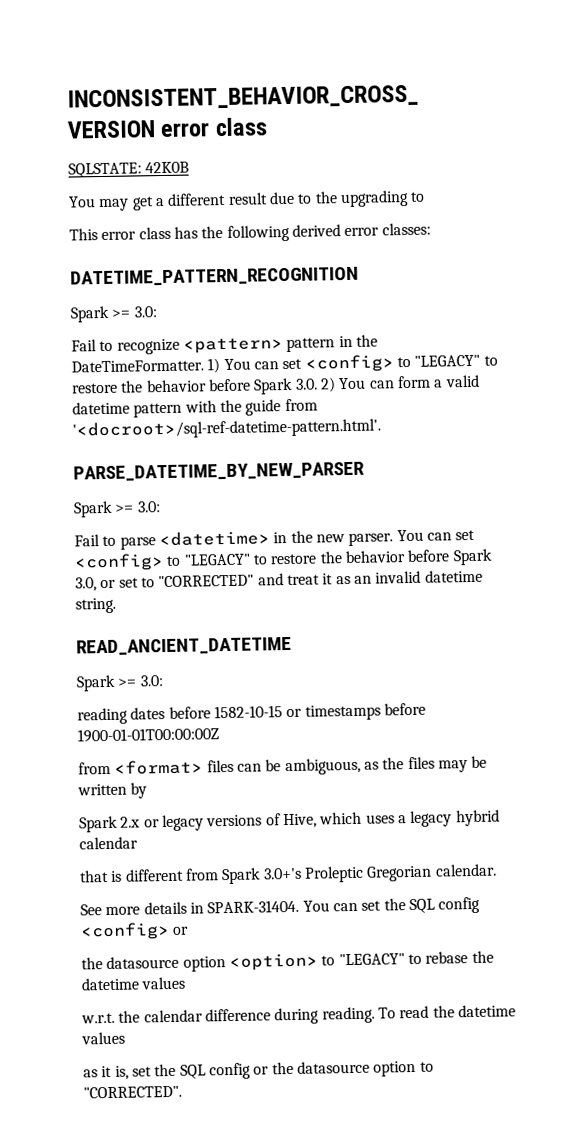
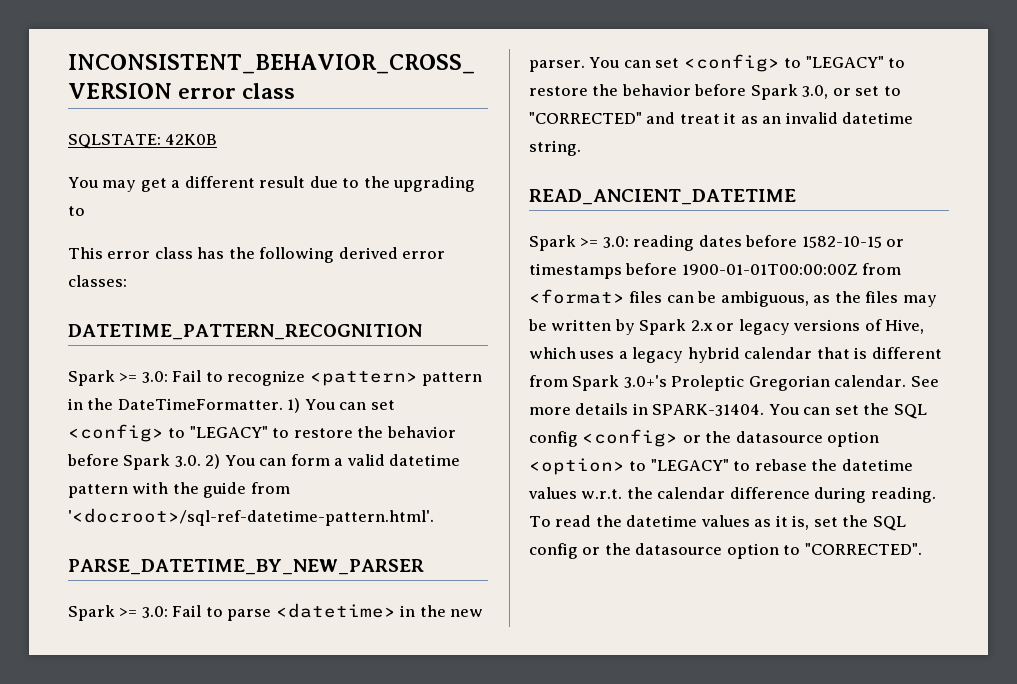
(157, 312) // -> (168, 377) none
(161, 507) // -> (168, 612) none
(164, 681) // -> (629, 242) none
(219, 735) // -> (858, 269) none
(148, 790) // -> (635, 327) none
(138, 843) // -> (813, 353) none
(497, 870) // -> (907, 381) none
(190, 930) // -> (701, 439) none
(186, 983) // -> (577, 493) none
(125, 1038) // -> (750, 521) none

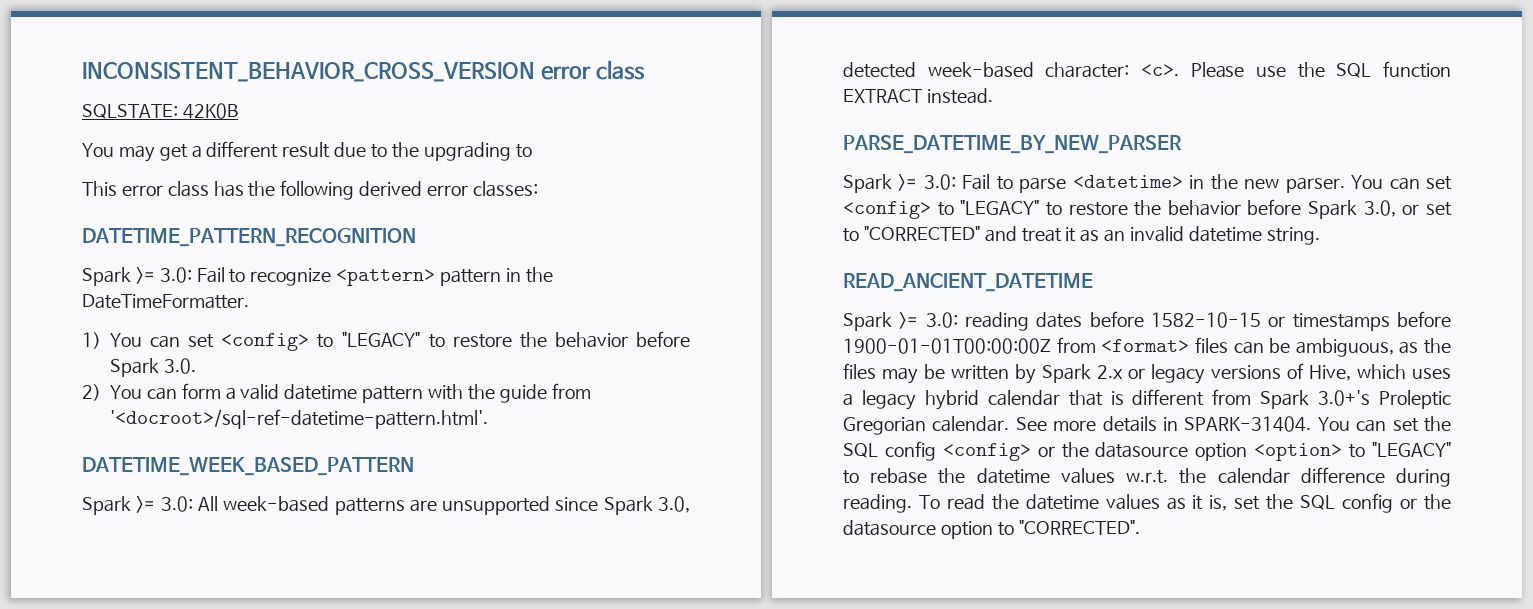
(283, 404) none -> (249, 301) //
(201, 461) none -> (196, 366) //
(434, 517) none -> [82,457,414,476] [82,496,690,515] [843,61,1451,78] [843,88,993,104] // DATETIME_WEEK_BASED_PATTERN // Spark >= 3.0: All week-based patterns are unsupported since Spark 3.0, detected week-based character: <c>. Please use the SQL function EXTRACT instead.

